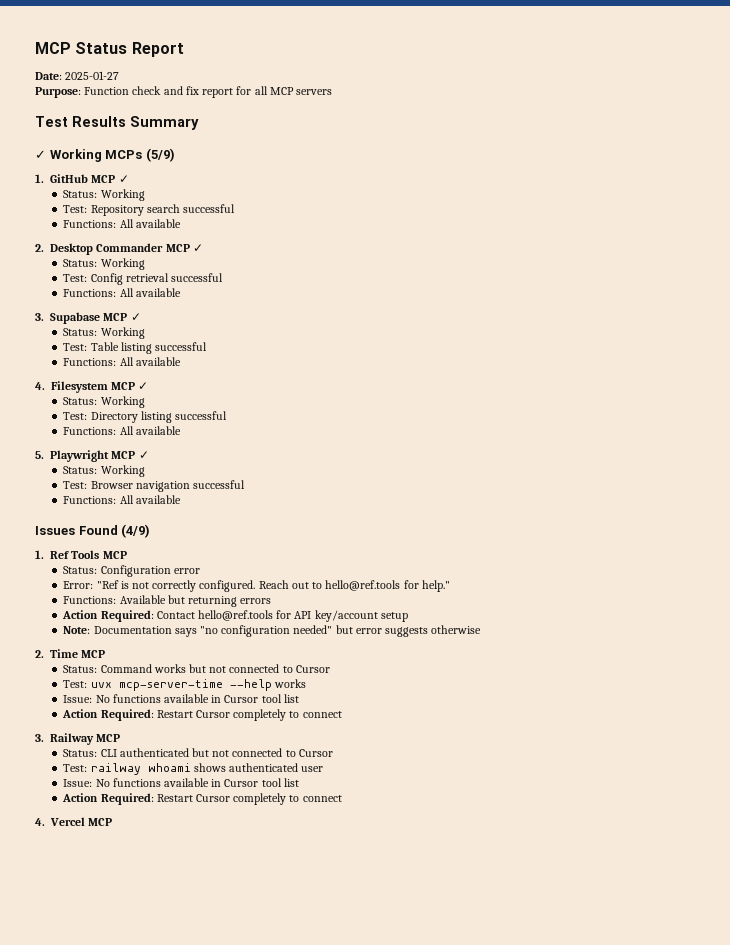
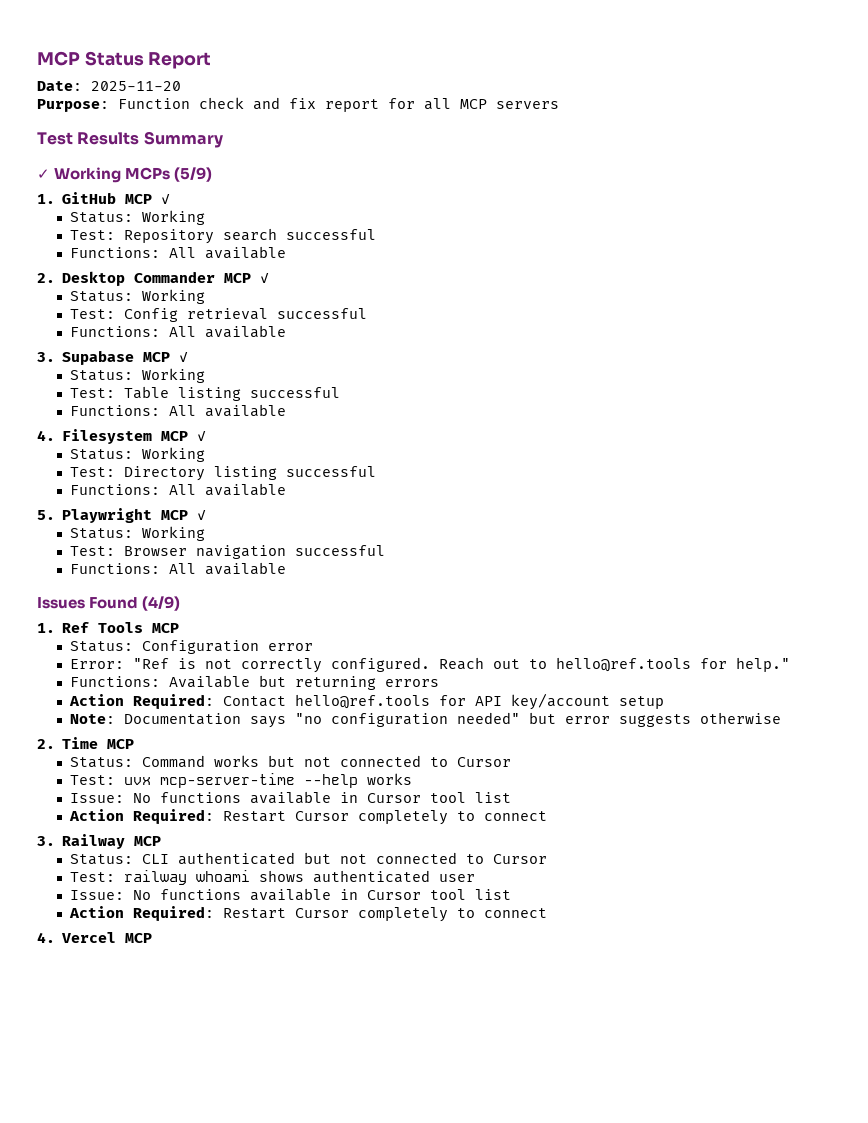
[65,71,120,80] 2025-01-27 -> [91,81,181,91] 2025-11-20

